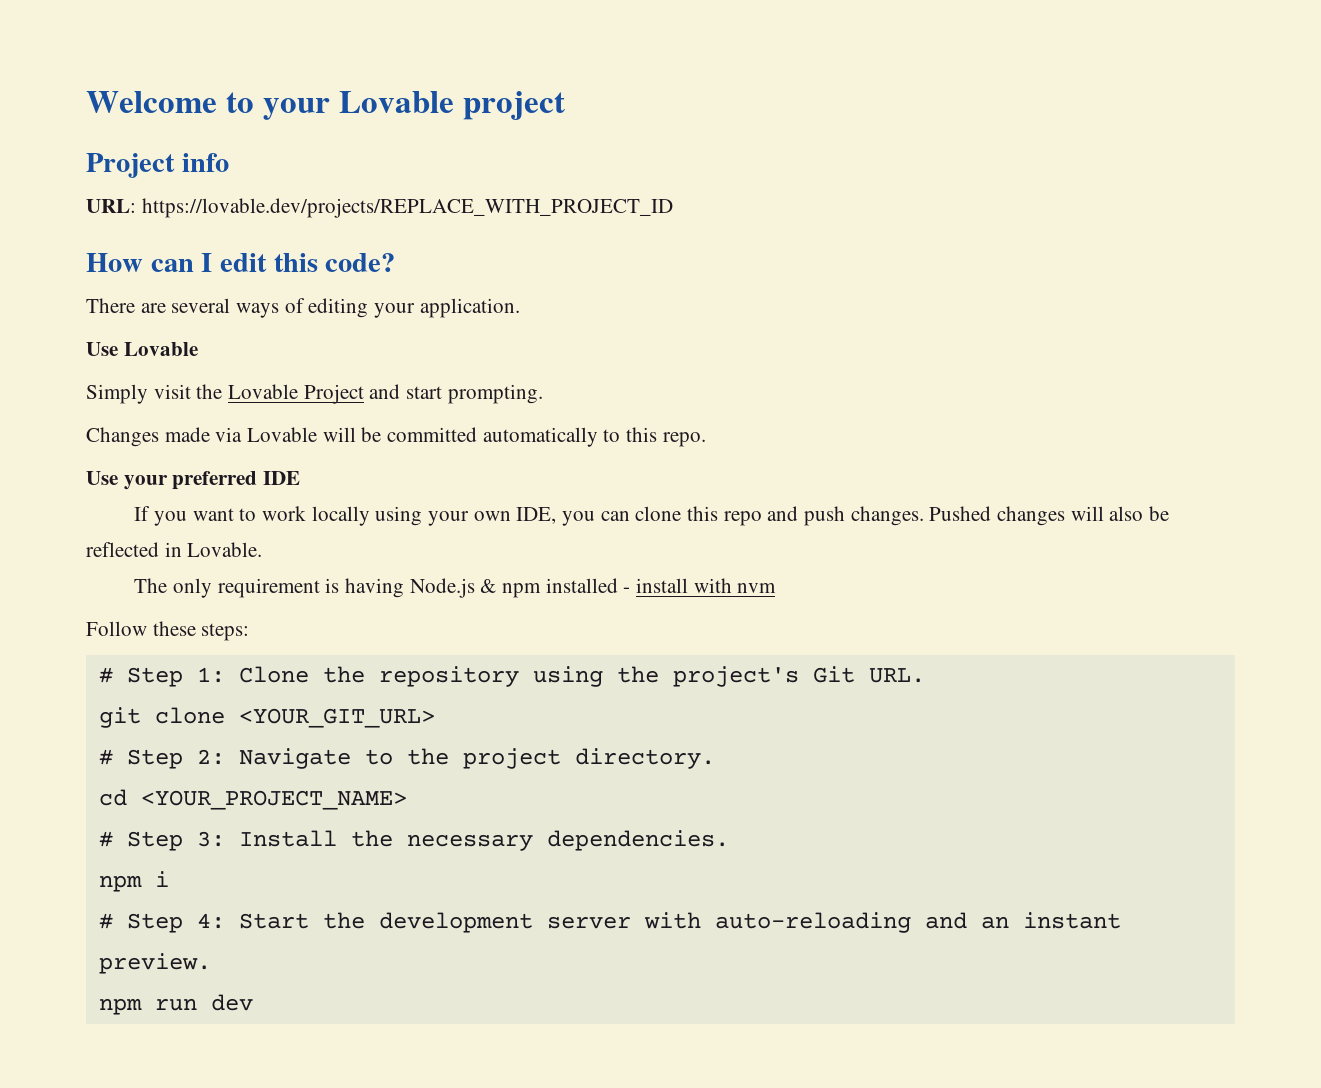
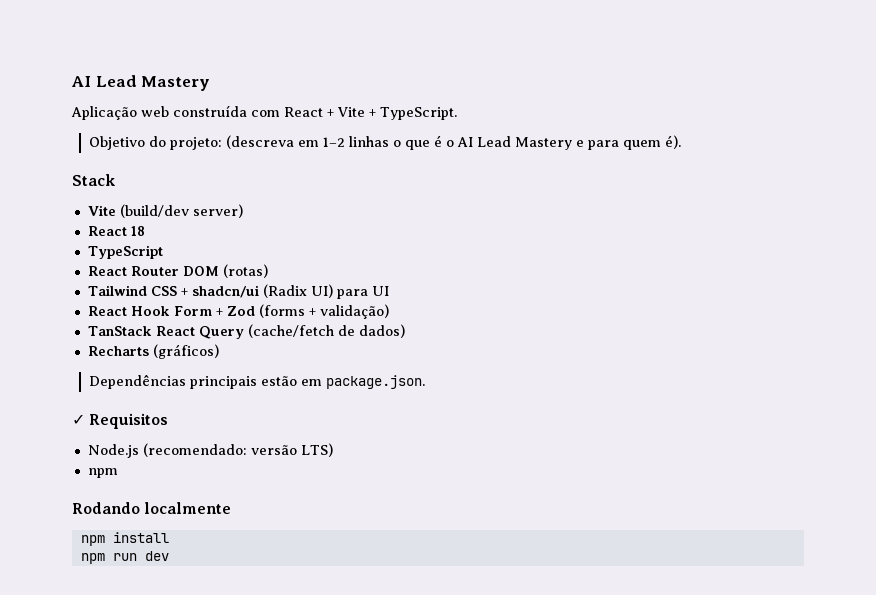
[86,91,565,120] [86,153,229,178] [86,198,673,218] [86,253,396,272] [86,298,520,318] [86,342,198,356] [86,384,543,404] [86,427,706,447] [86,471,301,490] [134,506,1170,526] [86,542,263,557] [134,578,777,598] [86,621,250,641] [98,666,925,687] [98,707,435,728] [98,748,715,769] [98,789,407,810] [98,830,729,851] [98,871,169,892] [98,912,1121,933] [98,953,211,974] Welcome to your Lovable project // Project info // URL: https://lovable.dev/projects/REPLACE_WITH_PROJECT_ID // How can I edit this code? // There are several ways of editing your application. // Use Lovable // Simply visit the Lovable Project and start prompting. // Changes made via Lovable will be committed automatically to this repo. // Use your preferred IDE // If you want to work locally using your own IDE, you can clone this repo and push changes. Pushed changes will also be reflected in Lovable. // The only requirement is having Node.js & npm installed - install with nvm // Follow these steps: // # Step 1: Clone the repository using the project's Git URL. // git clone <YOUR_GIT_URL> // # Step 2: Navigate to the project directory. // cd <YOUR_PROJECT_NAME> // # Step 3: Install the necessary dependencies. // npm i // # Step 4: Start the development server with auto-reloading and an instant preview. -> [71,75,211,91] [71,105,457,120] [89,135,682,150] [72,174,115,186] [87,204,243,218] [87,226,145,236] [87,245,163,259] [87,264,268,278] [87,284,389,299] [87,304,389,319] [87,324,405,339] [87,344,219,359] [89,374,426,389] [72,413,169,429] [87,443,333,458] [87,468,118,478] [72,502,232,514] [80,532,169,546] AI Lead Mastery // Aplicação web construída com React + Vite + TypeScript. // Objetivo do projeto: (descreva em 1–2 linhas o que é o AI Lead Mastery e para quem é). // Stack // Vite (build/dev server) // React 18 // TypeScript // React Router DOM (rotas) // Tailwind CSS + shadcn/ui (Radix UI) para UI // React Hook Form + Zod (forms + validação) // TanStack React Query (cache/fetch de dados) // Recharts (gráficos) // Dependências principais estão em package.json. // ✓ Requisitos // Node.js (recomendado: versão LTS) // npm // Rodando localmente // npm install

